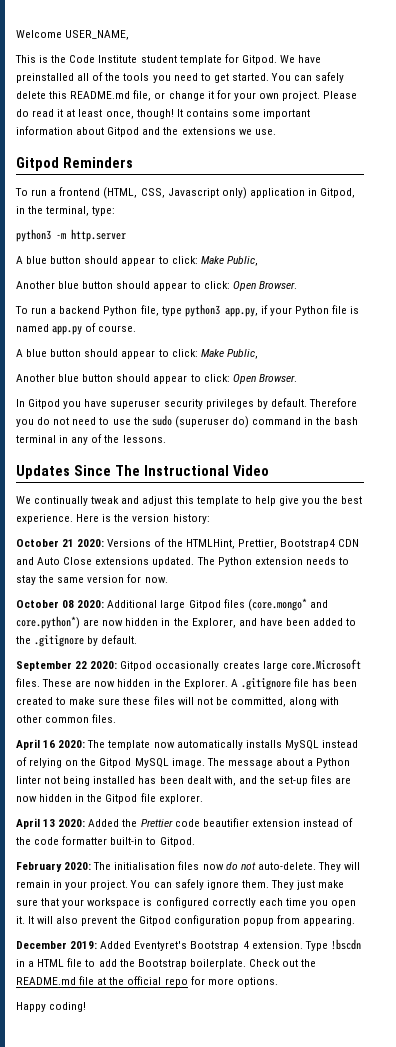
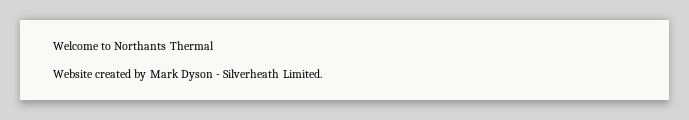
[65,30,130,40] [15,54,322,65] [16,72,345,83] [16,90,358,101] [16,109,311,119] [16,126,276,137] [16,157,133,171] [15,187,356,199] [16,206,116,216] [16,229,126,242] [16,256,258,266] [16,281,297,291] [15,304,360,317] [16,323,137,335] [16,349,258,359] [16,374,297,384] [16,398,357,409] [16,415,359,428] [16,434,166,445] [16,465,269,479] [16,496,363,506] [16,514,210,524] [16,538,359,549] [16,557,349,567] [16,574,168,585] [16,598,328,611] [16,616,357,629] [16,635,138,647] [16,659,361,671] [16,678,358,690] [16,696,340,707] [16,714,117,723] [16,739,358,750] [16,757,351,768] [16,775,352,786] [16,793,203,804] [16,818,354,829] [16,836,195,847] [16,861,361,872] [16,879,345,890] [16,897,357,908] [16,915,356,926] [16,939,361,951] [16,958,317,969] [16,976,278,987] [16,1002,87,1012] USER_NAME, // This is the Code Institute student template for Gitpod. We have preinstalled all of the tools you need to get started. You can safely delete this README.md file, or change it for your own project. Please do read it at least once, though! It contains some important information about Gitpod and the extensions we use. // Gitpod Reminders // To run a frontend (HTML, CSS, Javascript only) application in Gitpod, in the terminal, type: // python3 -m http.server // A blue button should appear to click: Make Public, // Another blue button should appear to click: Open Browser. // To run a backend Python file, type python3 app.py, if your Python file is named app.py of course. // A blue button should appear to click: Make Public, // Another blue button should appear to click: Open Browser. // In Gitpod you have superuser security privileges by default. Therefore you do not need to use the sudo (superuser do) command in the bash terminal in any of the lessons. // Updates Since The Instructional Video // We continually tweak and adjust this template to help give you the best experience. Here is the version history: // October 21 2020: Versions of the HTMLHint, Prettier, Bootstrap4 CDN and Auto Close extensions updated. The Python extension needs to stay the same version for now. // October 08 2020: Additional large Gitpod files (core.mongo* and core.python*) are now hidden in the Explorer, and have been added to the .gitignore by default. // September 22 2020: Gitpod occasionally creates large core.Microsoft files. These are now hidden in the Explorer. A .gitignore file has been created to make sure these files will not be committed, along with other common files. // April 16 2020: The template now automatically installs MySQL instead of relying on the Gitpod MySQL image. The message about a Python linter not being installed has been dealt with, and the set-up files are now hidden in the Gitpod file explorer. // April 13 2020: Added the Prettier code beautifier extension instead of the code formatter built-in to Gitpod. // February 2020: The initialisation files now do not auto-delete. They will remain in your project. You can safely ignore them. They just make sure that your workspace is configured correctly each time you open it. It will also prevent the Gitpod configuration popup from appearing. // December 2019: Added Eventyret's Bootstrap 4 extension. Type !bscdn in a HTML file to add the Bootstrap boilerplate. Check out the README.md file at the official repo for more options. // Happy coding! -> [101,41,214,50] [53,69,322,81] to Northants Thermal // Website created by Mark Dyson - Silverheath Limited.

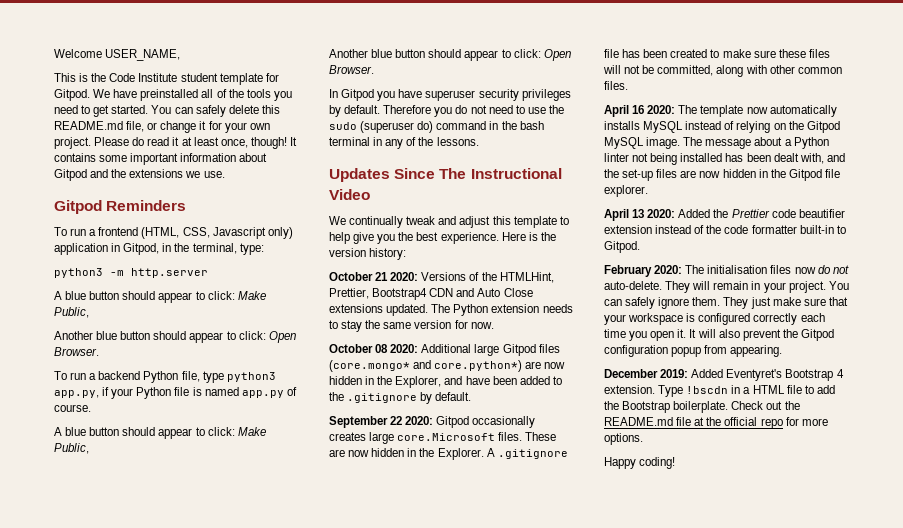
[101,41,214,50] [53,69,322,81] to Northants Thermal // Website created by Mark Dyson - Silverheath Limited. -> [105,49,181,61] [54,73,279,85] [54,89,292,101] [54,105,280,117] [54,121,270,133] [54,137,297,149] [54,153,268,165] [54,169,225,181] [54,200,187,214] [54,227,293,239] [54,243,264,255] [54,268,208,278] [54,291,266,303] [54,307,89,318] [54,331,296,343] [54,347,99,356] [54,371,276,383] [54,387,297,399] [54,404,91,412] [54,427,266,439] [54,443,89,454] [329,49,571,61] [329,65,374,74] [329,89,571,101] [329,105,564,117] [329,121,544,133] [329,137,479,149] [329,168,562,182] [329,189,370,200] [329,216,569,228] [329,232,556,244] [329,248,407,260] [329,272,554,283] [329,288,533,300] [329,304,573,316] [329,320,494,332] [329,344,560,356] [329,360,566,372] [329,376,562,388] [329,392,472,404] [329,416,536,428] [329,432,557,444] [329,448,568,460] [604,49,830,58] [603,65,842,77] [604,81,628,90] [604,105,837,117] [604,121,840,133] [604,137,829,149] [604,153,845,165] [604,169,840,181] [604,185,648,197] [604,209,845,221] [604,225,846,234] [604,241,640,253] [604,265,849,277] [604,281,849,293] [604,297,848,309] [604,313,825,325] [604,329,834,341] [604,345,783,357] [604,369,844,381] [604,385,835,397] [604,401,800,413] [604,417,828,429] [604,433,643,445] [604,457,676,469] USER_NAME, // This is the Code Institute student template for Gitpod. We have preinstalled all of the tools you need to get started. You can safely delete this README.md file, or change it for your own project. Please do read it at least once, though! It contains some important information about Gitpod and the extensions we use. // Gitpod Reminders // To run a frontend (HTML, CSS, Javascript only) application in Gitpod, in the terminal, type: // python3 -m http.server // A blue button should appear to click: Make Public, // Another blue button should appear to click: Open Browser. // To run a backend Python file, type python3 app.py, if your Python file is named app.py of course. // A blue button should appear to click: Make Public, // Another blue button should appear to click: Open Browser. // In Gitpod you have superuser security privileges by default. Therefore you do not need to use the sudo (superuser do) command in the bash terminal in any of the lessons. // Updates Since The Instructional Video // We continually tweak and adjust this template to help give you the best experience. Here is the version history: // October 21 2020: Versions of the HTMLHint, Prettier, Bootstrap4 CDN and Auto Close extensions updated. The Python extension needs to stay the same version for now. // October 08 2020: Additional large Gitpod files (core.mongo* and core.python*) are now hidden in the Explorer, and have been added to the .gitignore by default. // September 22 2020: Gitpod occasionally creates large core.Microsoft files. These are now hidden in the Explorer. A .gitignore file has been created to make sure these files will not be committed, along with other common files. // April 16 2020: The template now automatically installs MySQL instead of relying on the Gitpod MySQL image. The message about a Python linter not being installed has been dealt with, and the set-up files are now hidden in the Gitpod file explorer. // April 13 2020: Added the Prettier code beautifier extension instead of the code formatter built-in to Gitpod. // February 2020: The initialisation files now do not auto-delete. They will remain in your project. You can safely ignore them. They just make sure that your workspace is configured correctly each time you open it. It will also prevent the Gitpod configuration popup from appearing. // December 2019: Added Eventyret's Bootstrap 4 extension. Type !bscdn in a HTML file to add the Bootstrap boilerplate. Check out the README.md file at the official repo for more options. // Happy coding!

